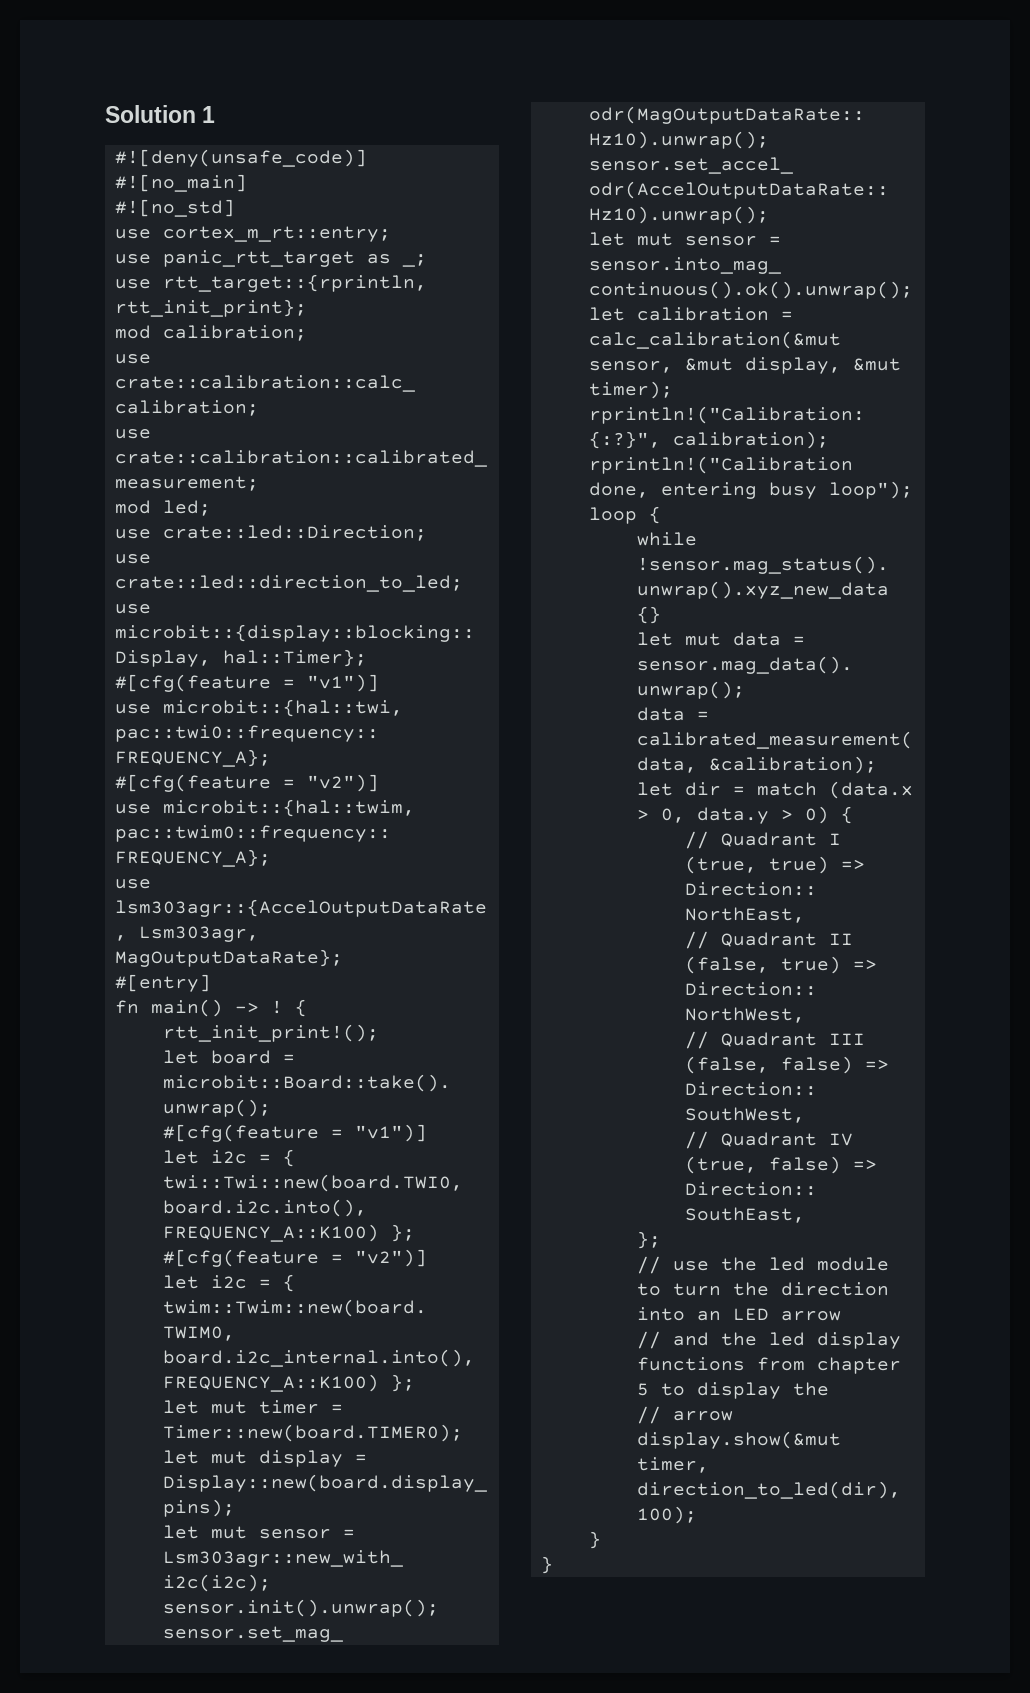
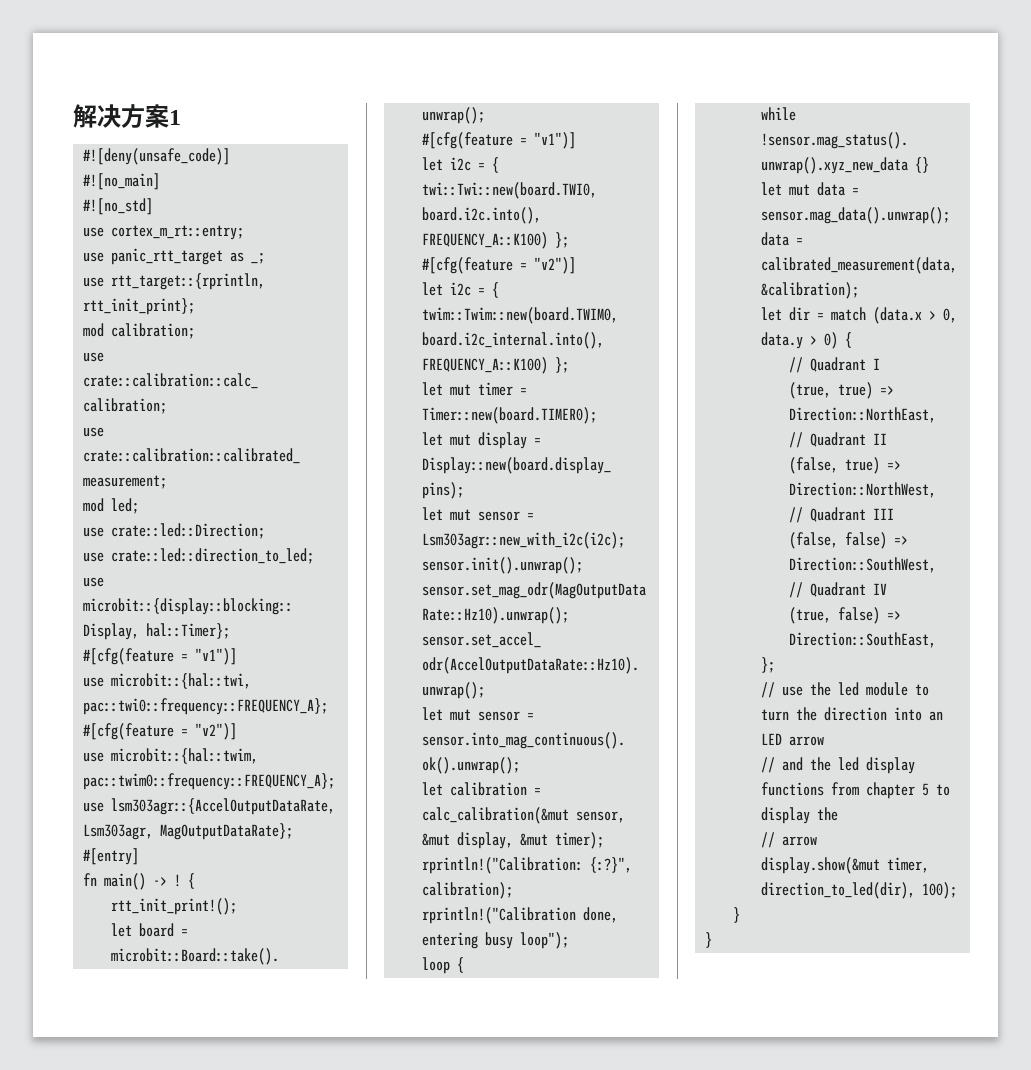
[105,105,196,123] Solution -> [73,104,169,128] 解决方案

